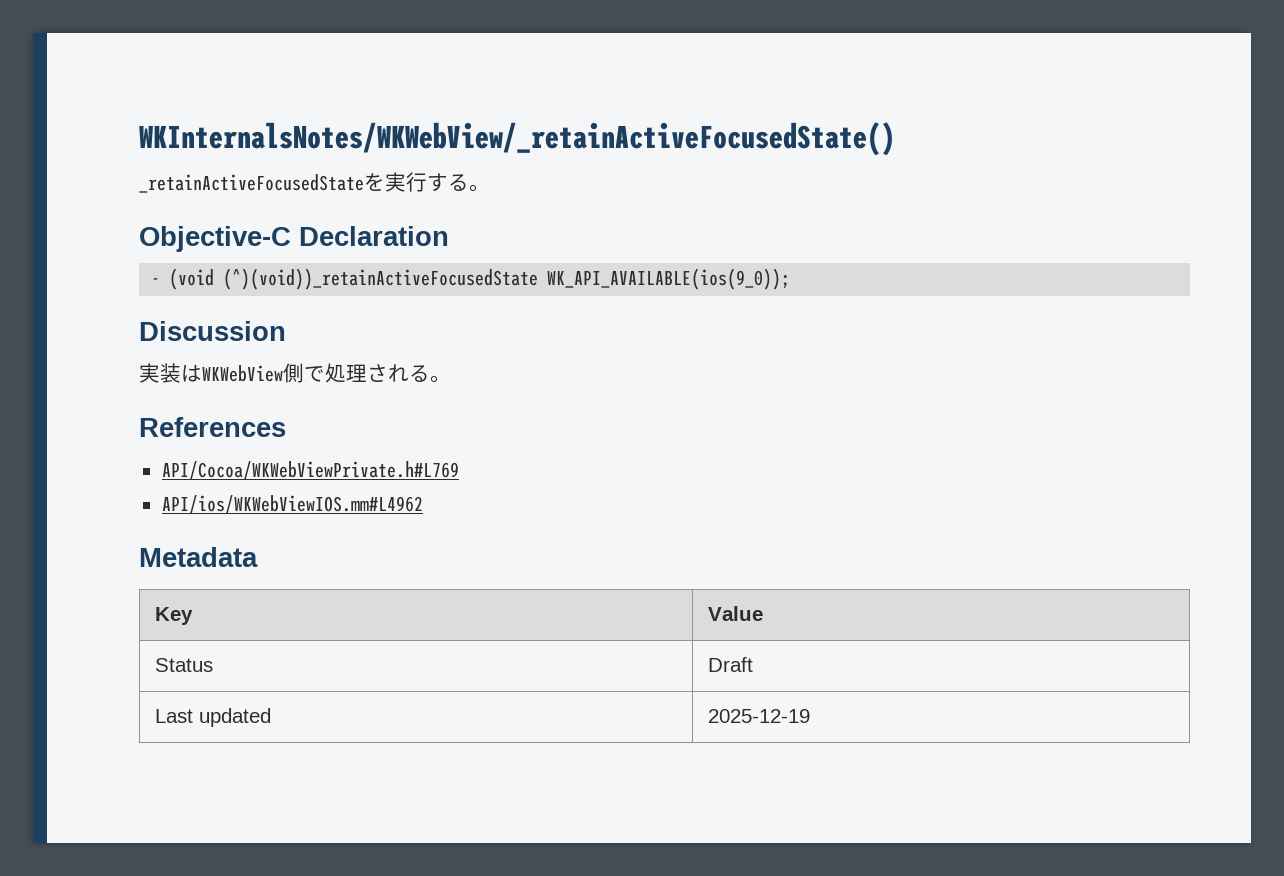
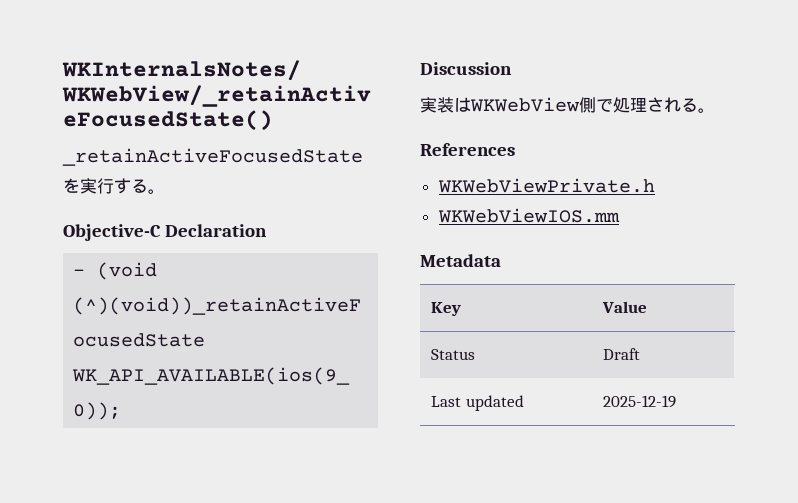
[161,461,459,480] [161,495,423,514] API/Cocoa/WKWebViewPrivate.h#L769 // API/ios/WKWebViewIOS.mm#L4962 -> [437,178,655,193] [437,208,620,223] WKWebViewPrivate.h // WKWebViewIOS.mm

